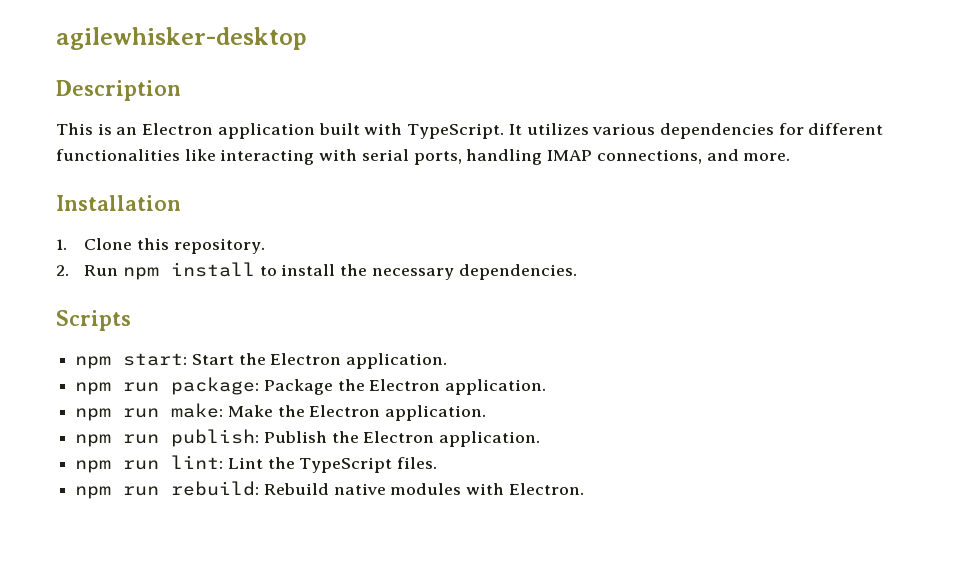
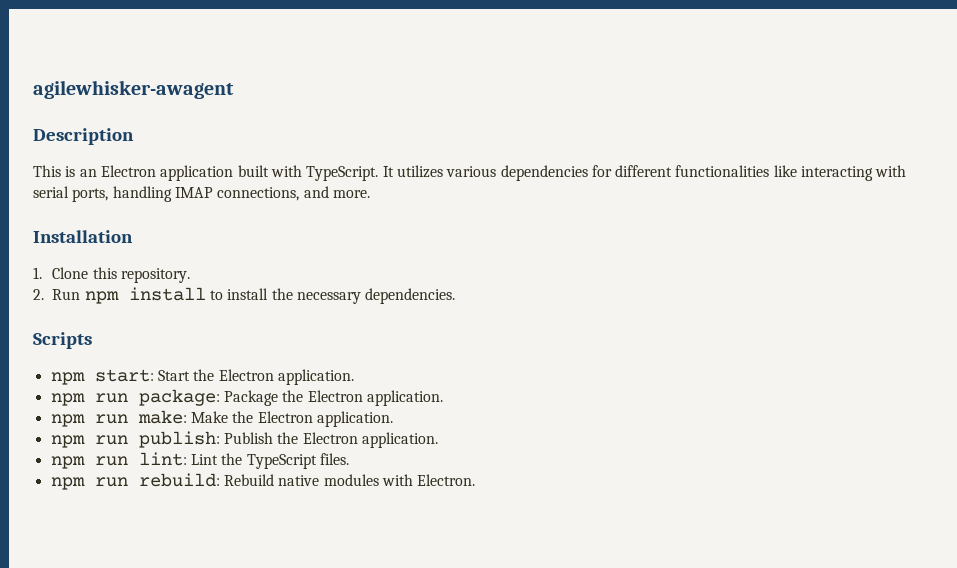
[56,27,307,50] agilewhisker-desktop -> [33,80,234,99] agilewhisker-awagent

